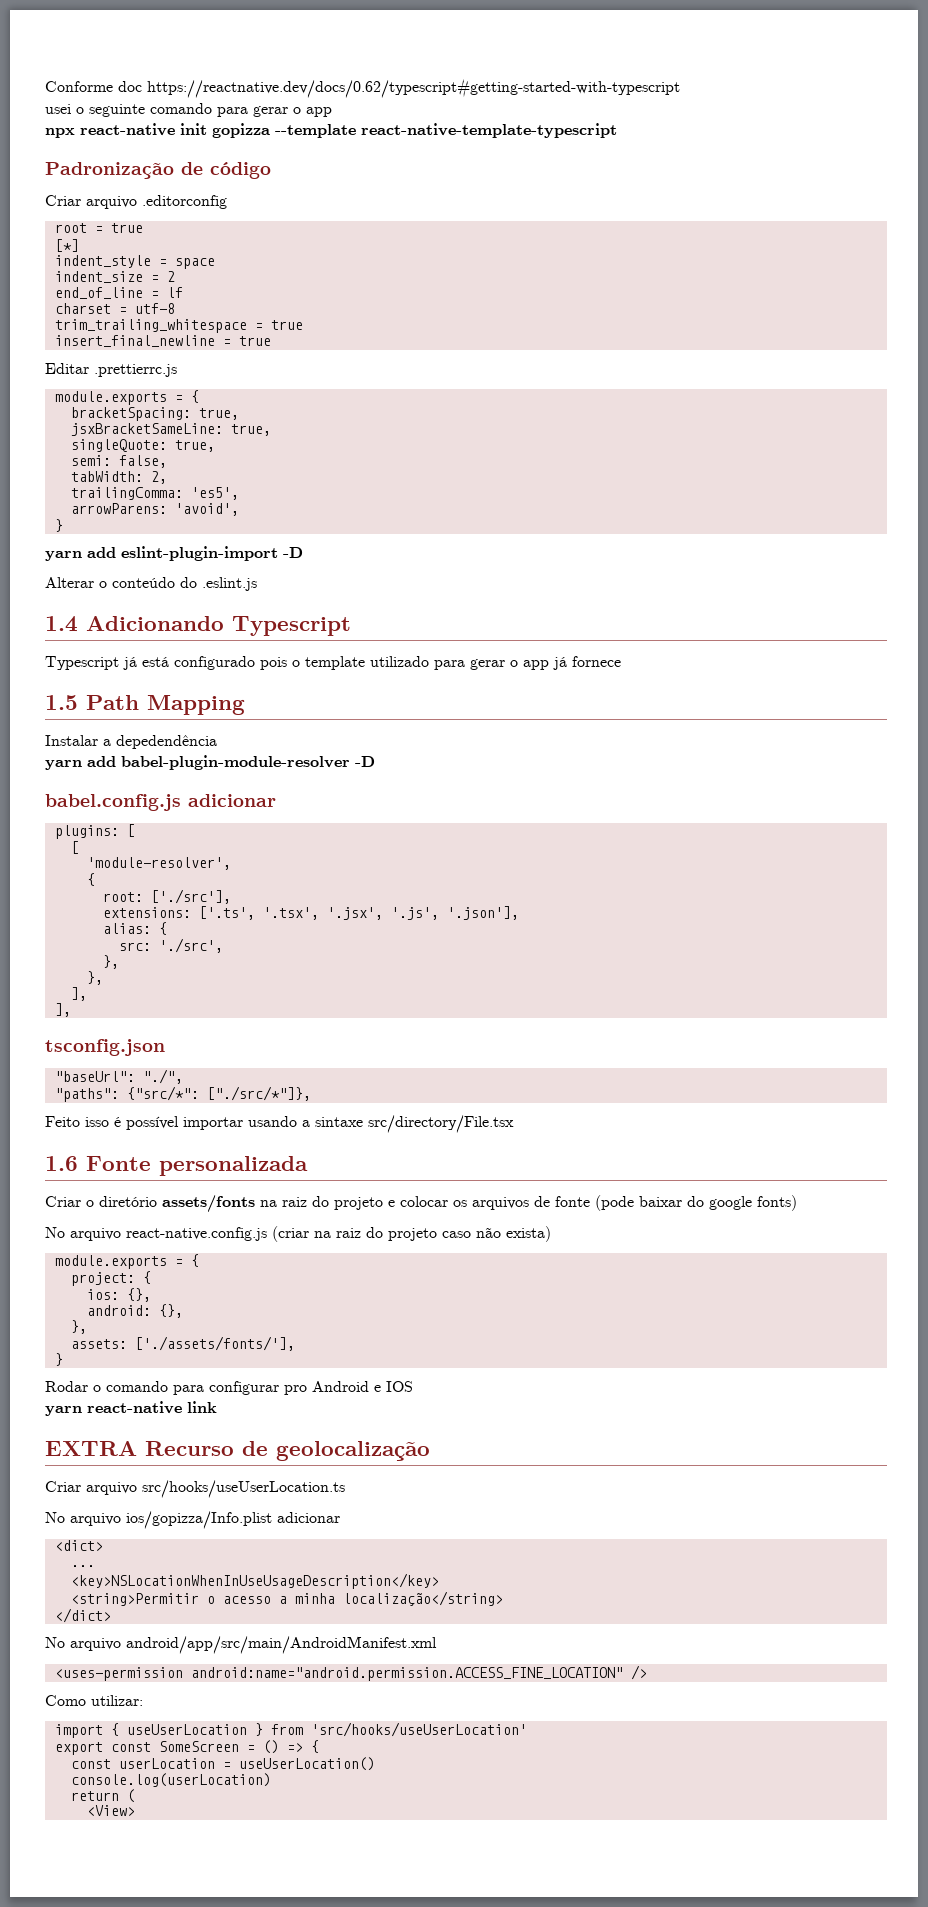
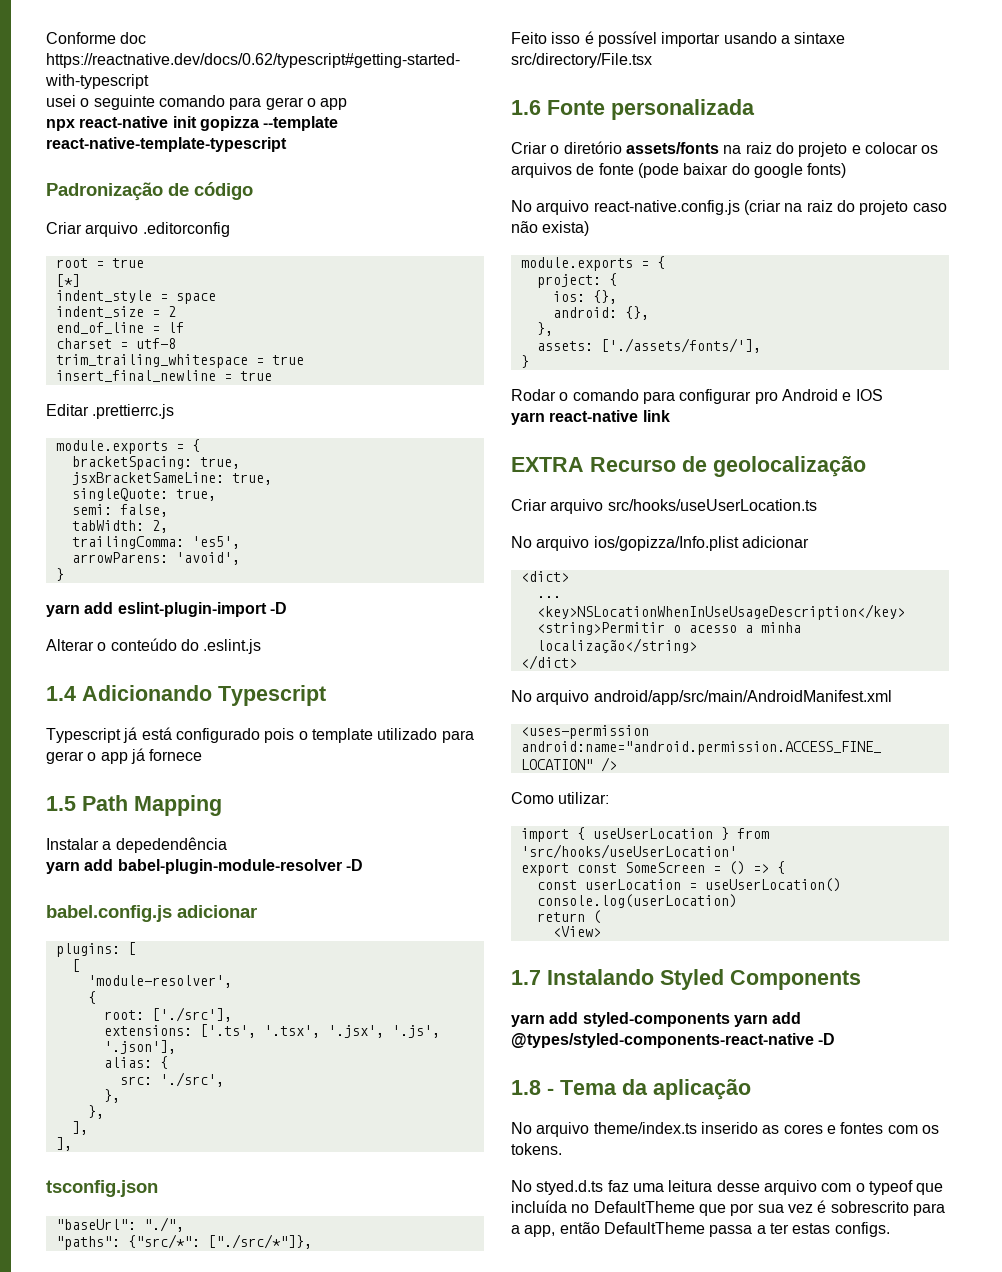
(135, 1810) none -> [511,969,861,990] [511,1012,802,1027] [511,1033,836,1048] [511,1079,751,1100] [511,1122,939,1137] [511,1143,562,1155] [511,1180,944,1195] [511,1200,945,1216] [511,1222,890,1237] // 1.7 Instalando Styled Components // yarn add styled-components yarn add @types/styled-components-react-native -D // 1.8 - Tema da aplicação // No arquivo theme/index.ts inserido as cores e fontes com os tokens. // No styed.d.ts faz uma leitura desse arquivo com o typeof que incluída no DefaultTheme que por sua vez é sobrescrito para a app, então DefaultTheme passa a ter estas configs.

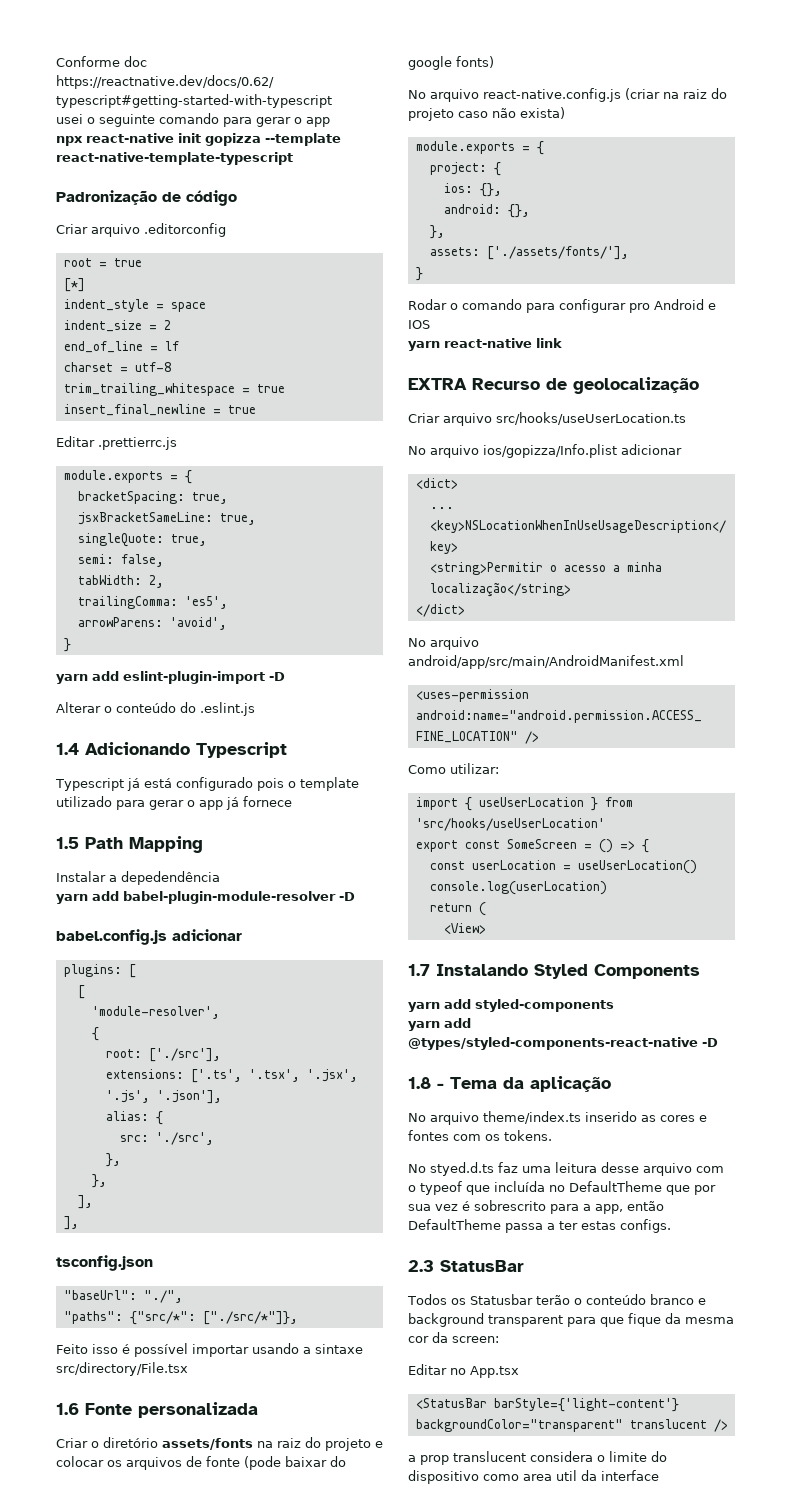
(730, 1019) none -> (614, 1005) //
(890, 1229) none -> [408,1260,524,1272] [407,1294,706,1305] [408,1313,734,1327] [408,1332,499,1343] [408,1364,519,1378] [415,1398,679,1412] [415,1419,728,1432] [408,1451,667,1465] [408,1470,659,1484] // 2.3 StatusBar // Todos os Statusbar terão o conteúdo branco e background transparent para que fique da mesma cor da screen: // Editar no App.tsx // <StatusBar barStyle={'light-content'} backgroundColor="transparent" translucent /> // a prop translucent considera o limite do dispositivo como area util da interface

